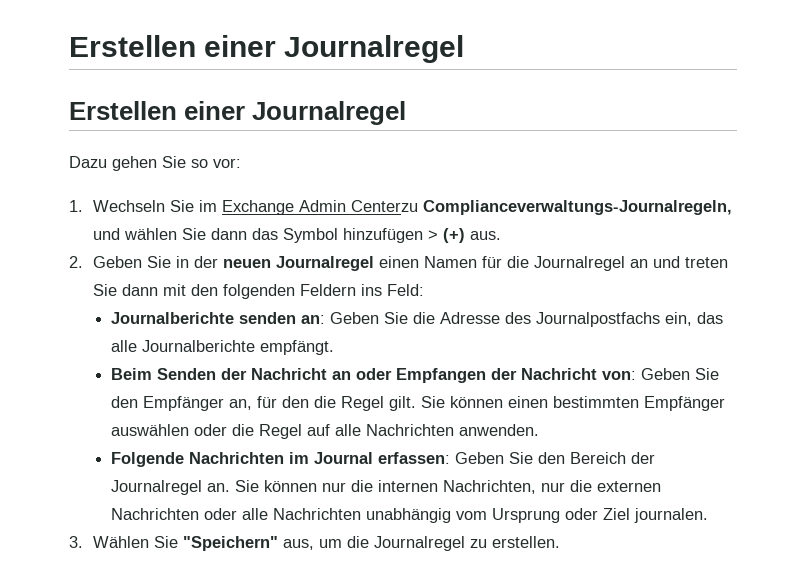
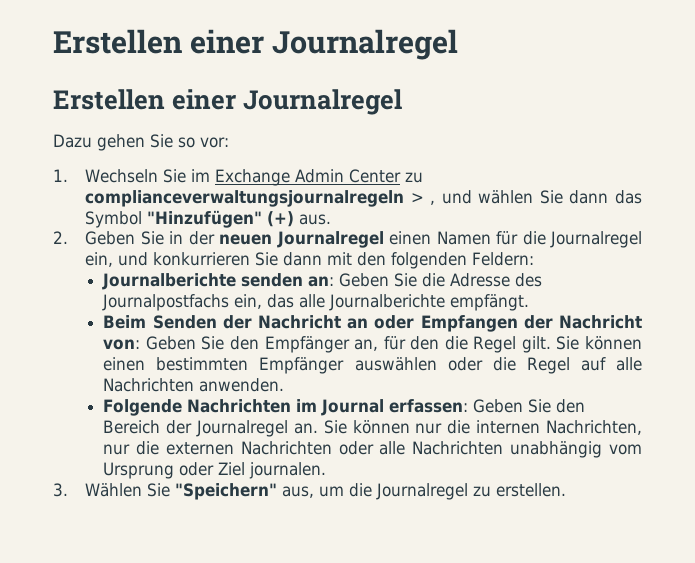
[350,200,732,215] Centerzu Complianceverwaltungs-Journalregeln, -> [349,169,424,183] [85,190,436,207] Center zu complianceverwaltungsjournalregeln > ,
[342,228,438,243] hinzufügen > -> [147,210,263,228] "Hinzufügen"
[629,256,728,268] an und treten -> [85,252,251,267] ein, und konkurrieren
[299,284,424,296] Feldern ins Feld: -> [472,252,535,266] Feldern:

